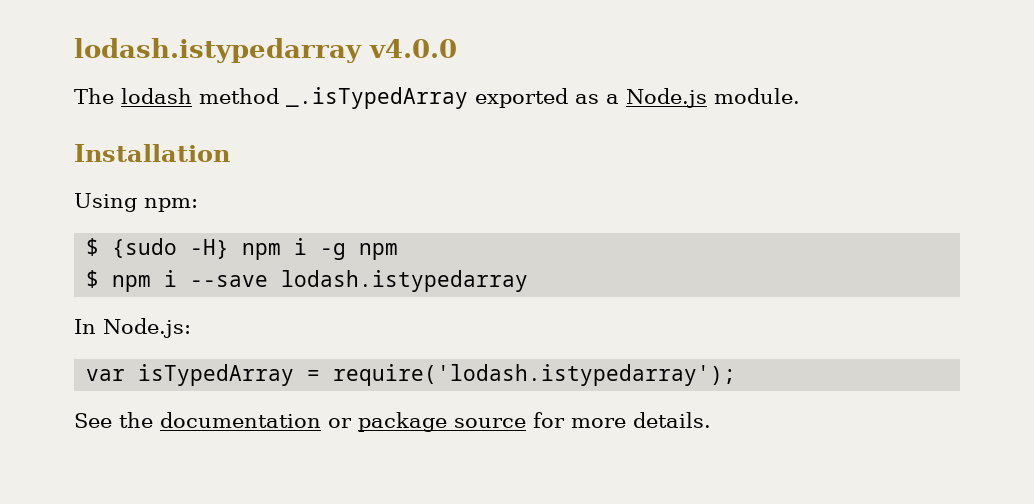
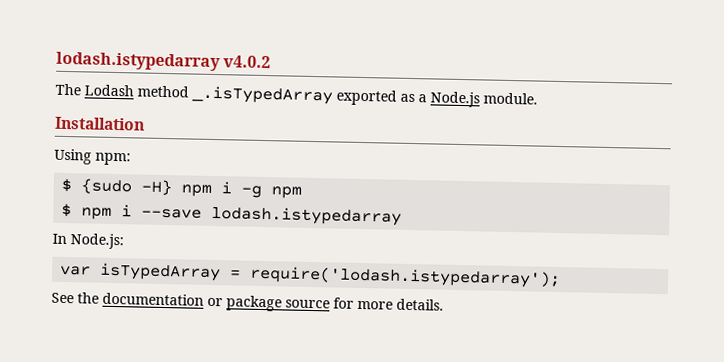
[74,38,457,63] lodash.istypedarray v4.0.0 -> [56,51,272,72] lodash.istypedarray v4.0.2
[121,88,192,104] lodash -> [84,84,134,97] Lodash

